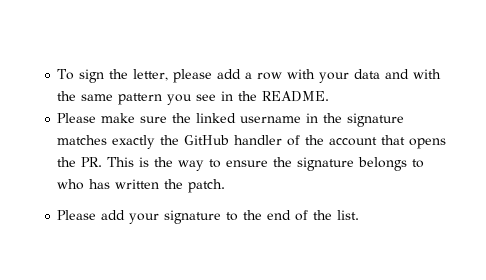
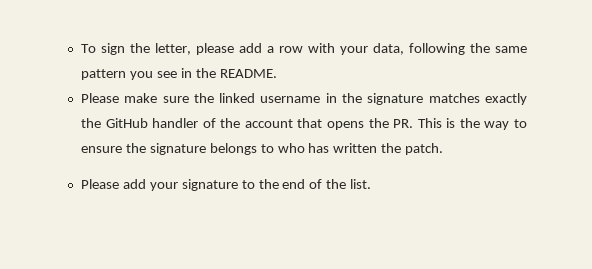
[354,69,442,79] data and with -> [372,43,465,55] data, following

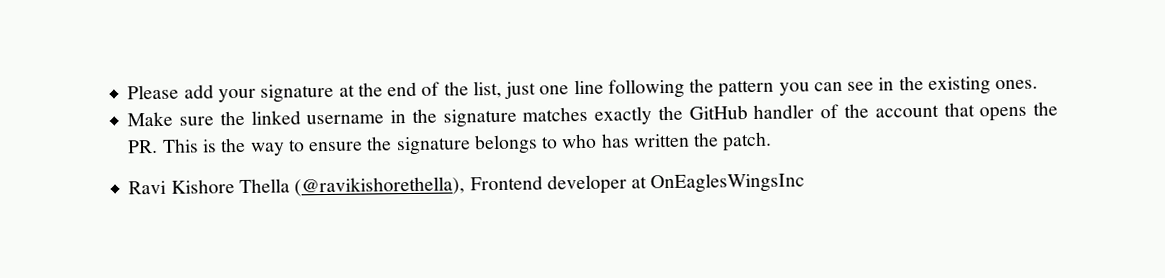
[80,43,404,55] To sign the letter, please add a row with your data, -> [127,79,604,103] Please add your signature at the end of the list, just one line
[495,46,527,53] same -> (715, 85) none
(153, 75) none -> [813,81,843,92] can
[219,69,277,78] [80,93,158,103] README. // Please make -> [928,76,1039,95] [127,111,174,127] existing ones. // Make
[80,179,372,191] Please add your signature to the end of the list. -> [128,172,806,197] Ravi Kishore Thella (@ravikishorethella), Frontend developer at OnEaglesWingsInc

